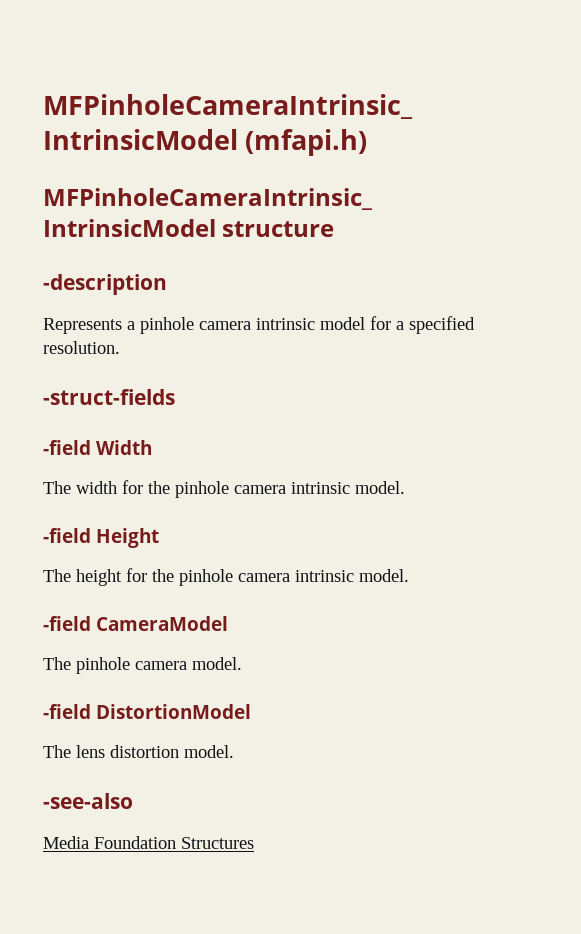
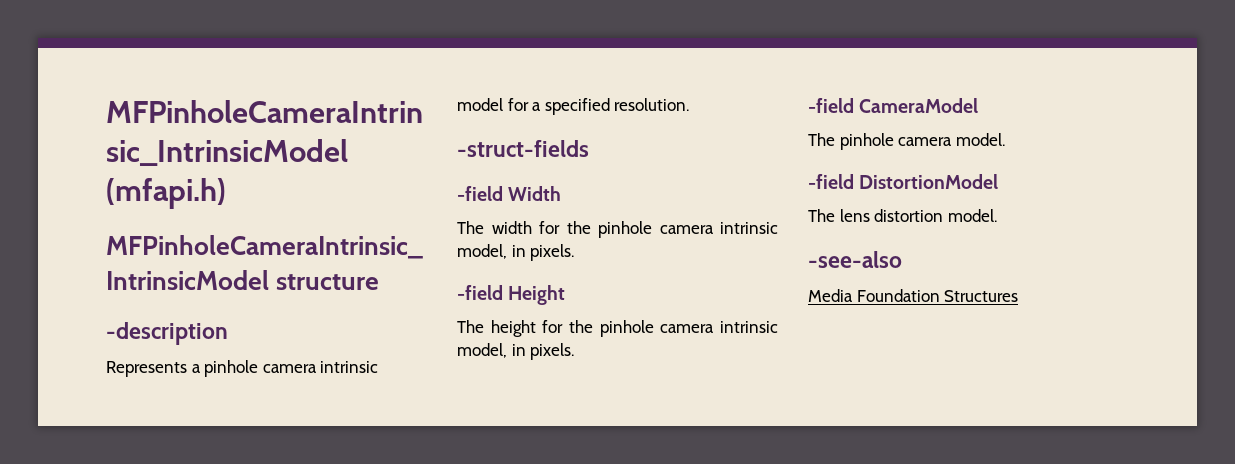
[355,481,405,494] model. -> [457,244,575,261] model, in pixels.
[359,569,409,582] model. -> [457,343,575,360] model, in pixels.

